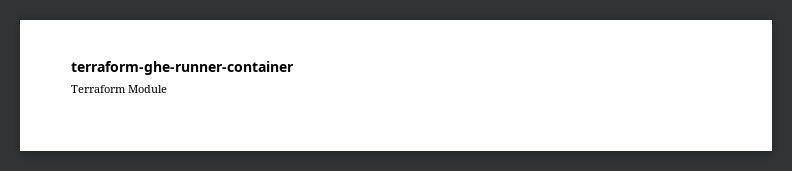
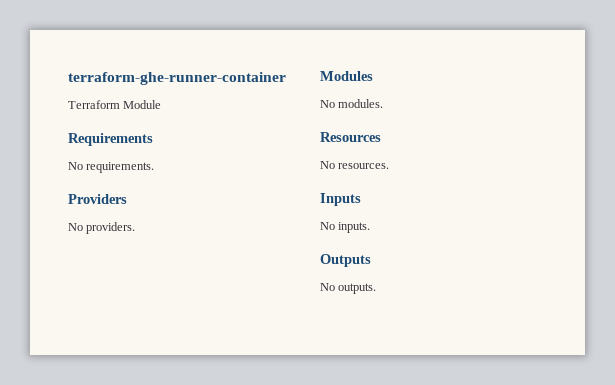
(167, 89) none -> [68,133,153,146] [68,162,155,173] [68,194,127,204] [68,222,136,234] [320,71,373,81] [320,99,384,108] [320,132,381,142] [320,161,390,169] [320,193,361,206] [320,222,371,233] [320,254,371,267] [320,283,377,294] // Requirements // No requirements. // Providers // No providers. // Modules // No modules. // Resources // No resources. // Inputs // No inputs. // Outputs // No outputs.

